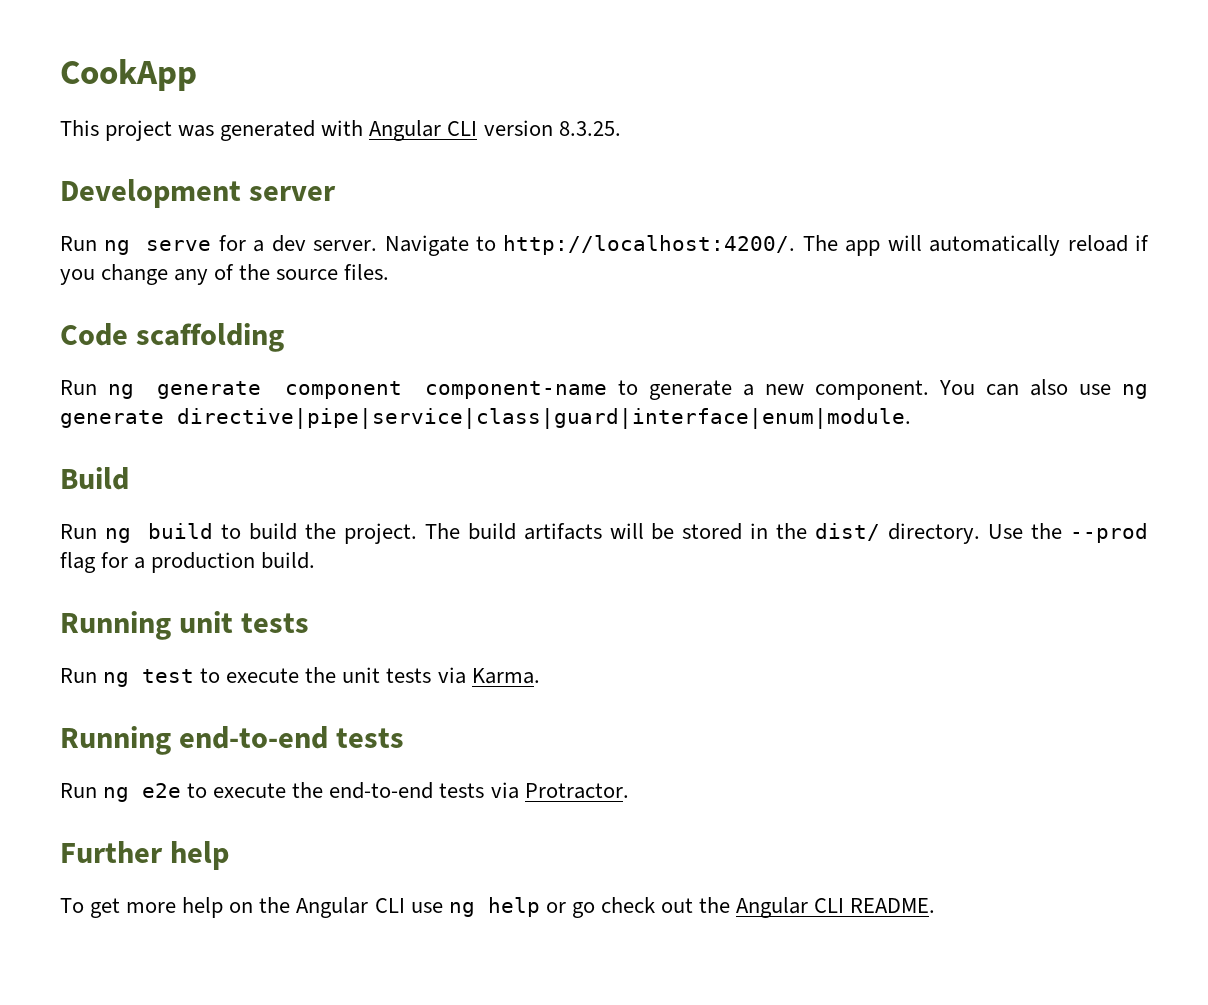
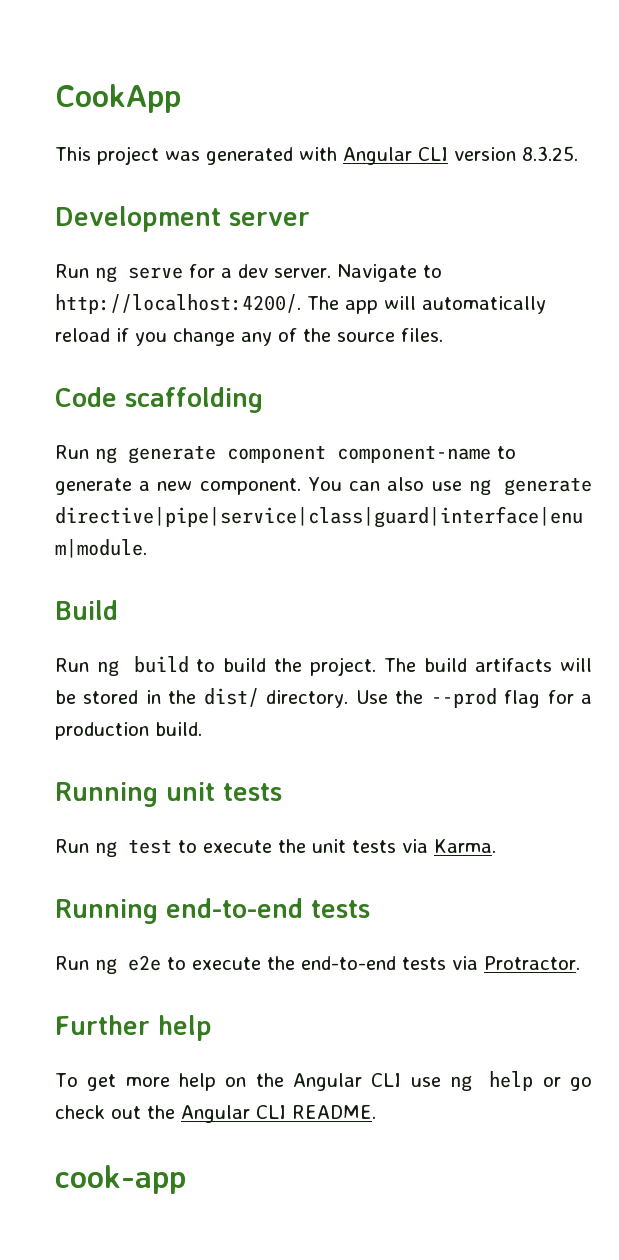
(936, 905) none -> [55,1165,186,1194] // cook-app

